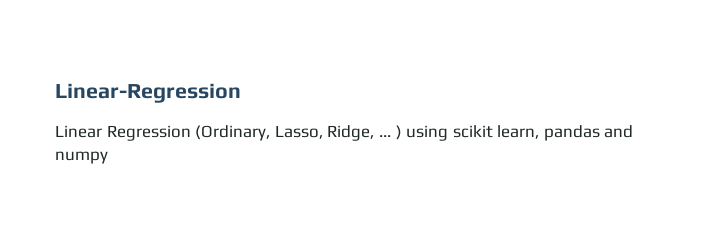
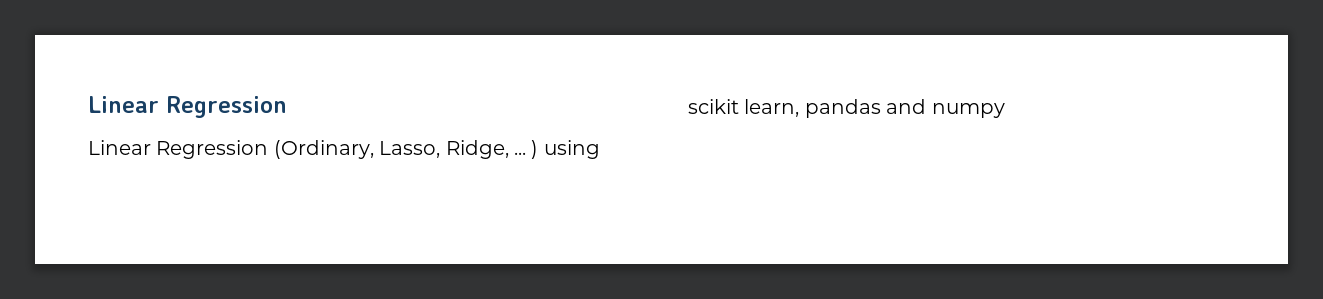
[55,83,241,103] Linear-Regression -> [88,96,287,118] Linear Regression

